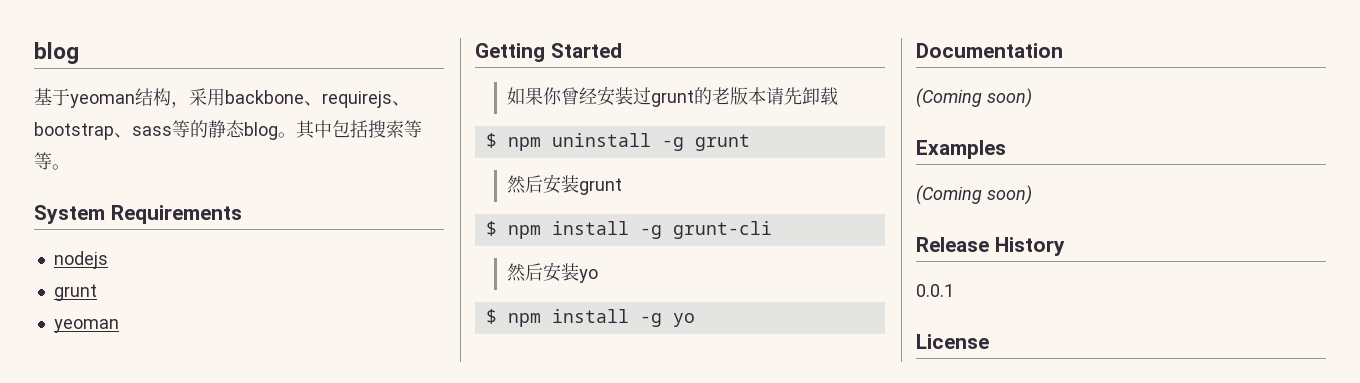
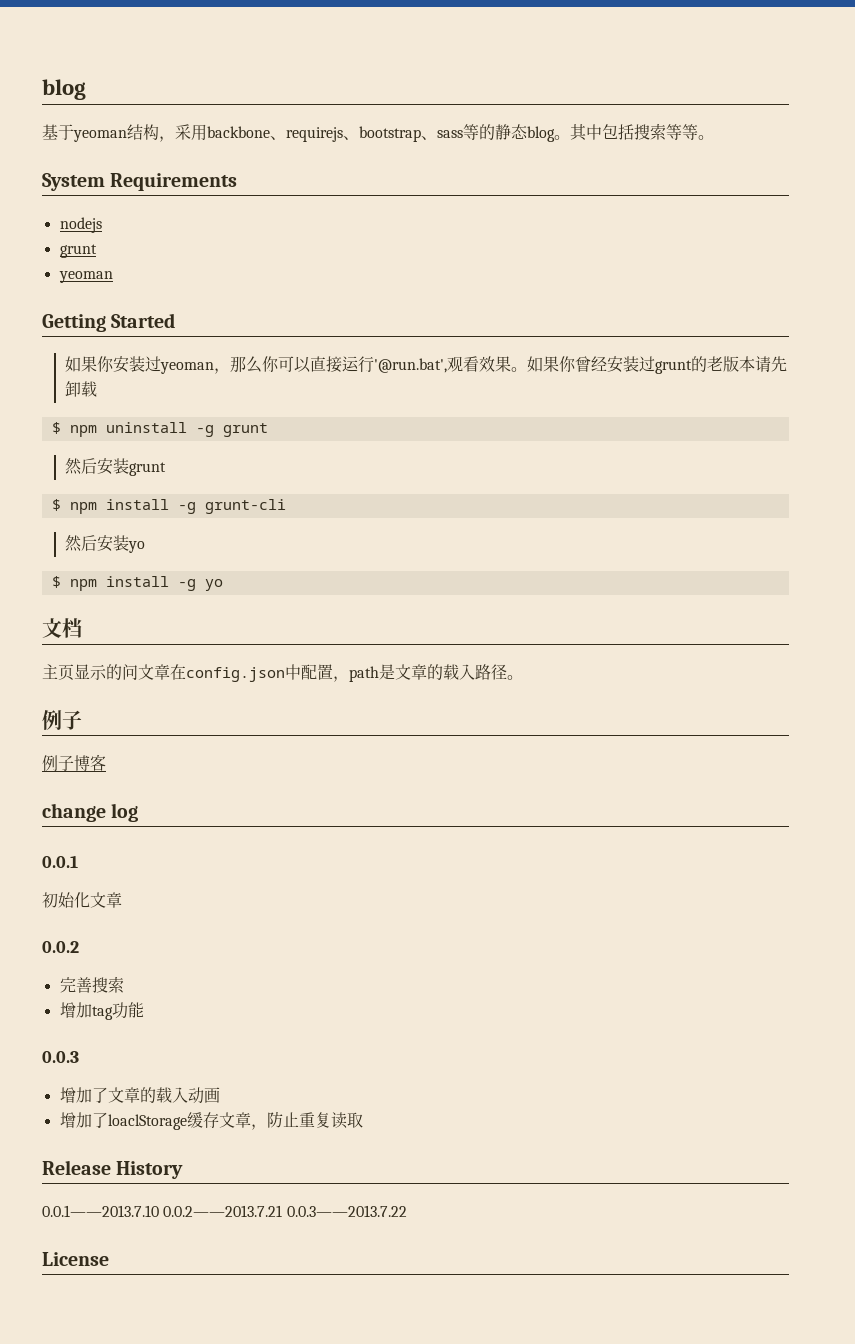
(563, 96) none -> [112,356,576,374] 安装过yeoman，那么你可以直接运行'@run.bat',观看效果。如果你
[916,43,1063,58] [916,88,1032,108] [916,140,1006,159] [916,185,1032,205] Documentation // (Coming soon) // Examples // (Coming soon) -> [42,618,82,638] [42,664,523,682] [42,709,82,730] [42,754,106,771] [42,803,139,822] [42,855,78,868] [42,892,122,908] [42,941,79,953] [59,976,124,993] [59,1002,144,1020] [42,1051,79,1063] [59,1087,220,1104] [59,1111,363,1130] 文档 // 主页显示的问文章在config.json中配置，path是文章的载入路径。 // 例子 // 例子博客 // change log // 0.0.1 // 初始化文章 // 0.0.2 // 完善搜索 // 增加tag功能 // 0.0.3 // 增加了文章的载入动画 // 增加了loaclStorage缓存文章，防止重复读取
[916,284,954,297] 0.0.1 -> [42,1205,407,1217] 0.0.1——2013.7.10 0.0.2——2013.7.21 0.0.3——2013.7.22

